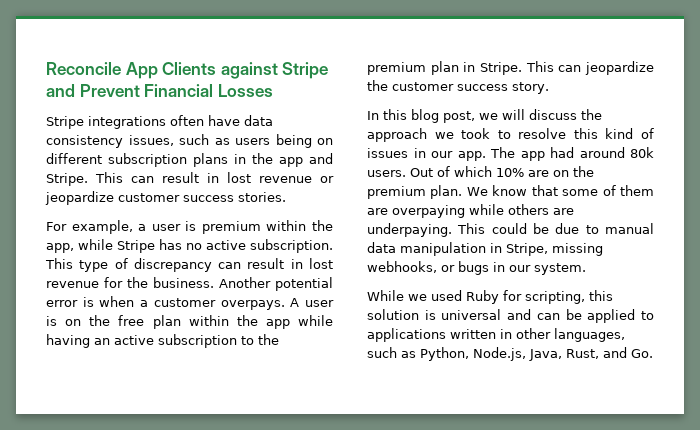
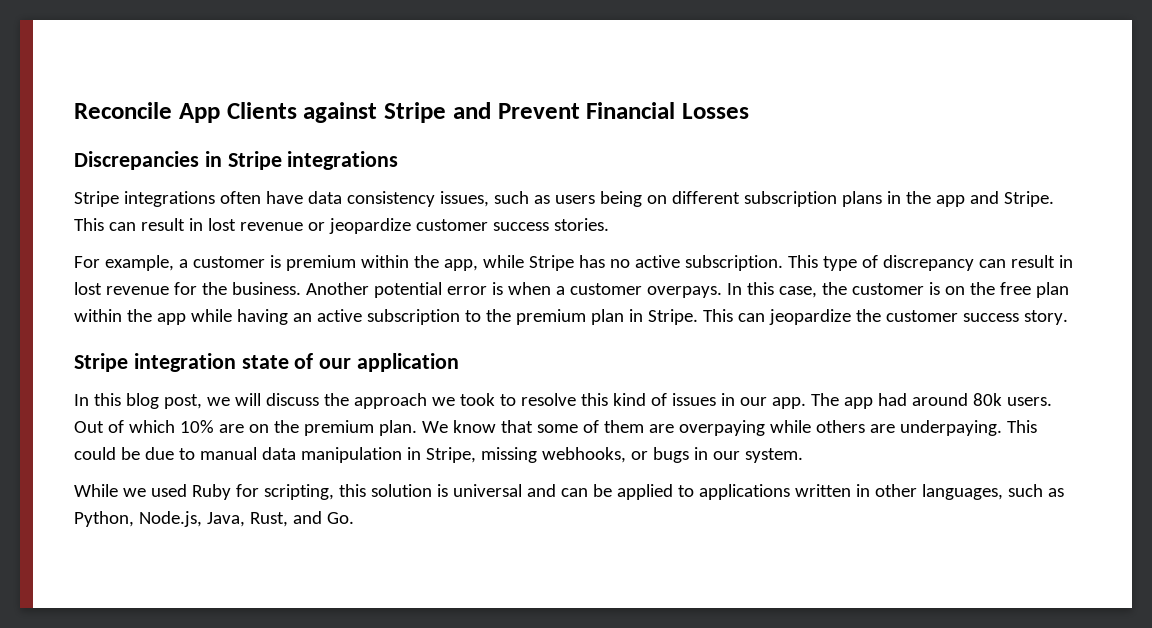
(273, 90) none -> [74,151,399,170] // Discrepancies in Stripe integrations
[151,224,181,231] user -> [192,256,265,268] customer
[290,298,334,307] A user -> [726,282,924,298] In this case, the customer
(549, 88) none -> [74,353,460,372] // Stripe integration state of our application

